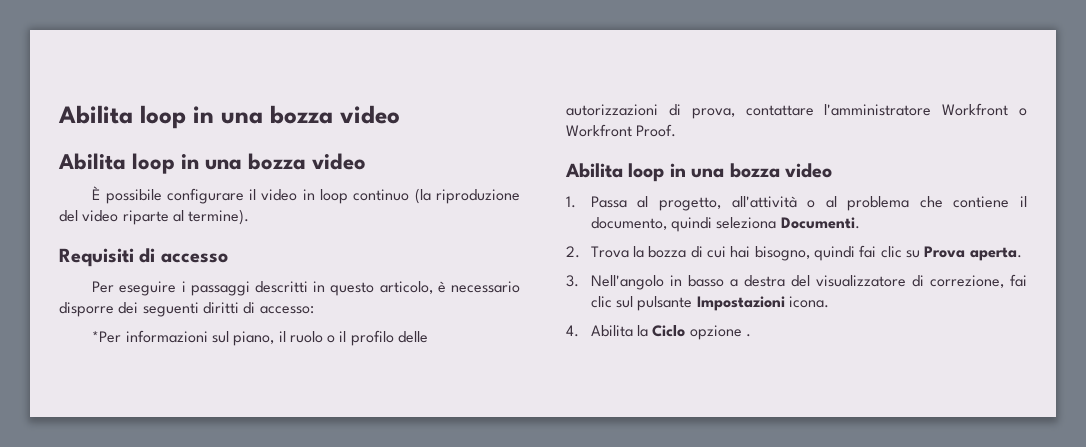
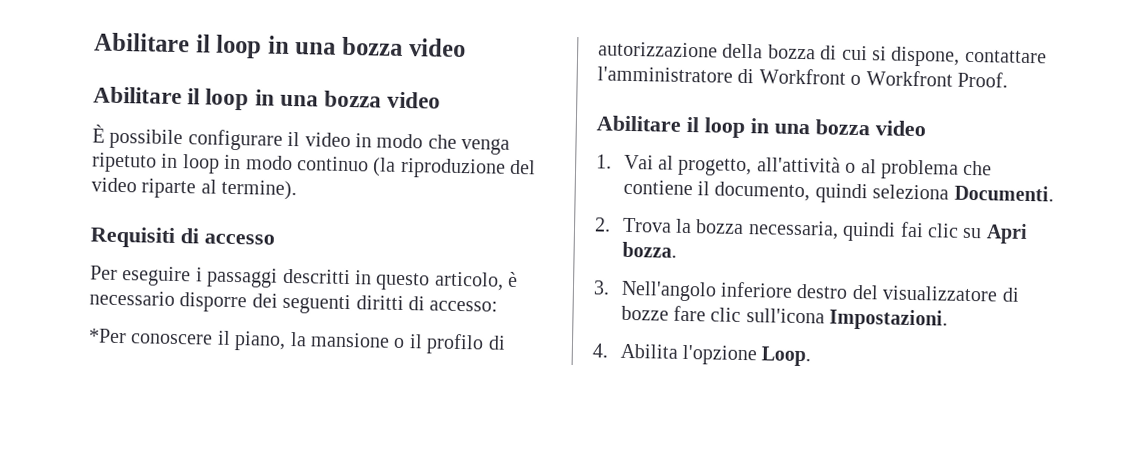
[58,105,400,129] [58,153,126,170] Abilita loop in una bozza video // Abilita -> [94,32,466,59] [93,86,201,105] Abilitare il loop in una bozza video // Abilitare il
[320,189,349,204] loop -> [376,133,511,155] [91,152,293,174] modo che venga ripetuto in loop in modo
[125,330,429,346] [566,104,735,119] informazioni sul piano, il ruolo o il profilo delle autorizzazioni di prova, -> [130,330,506,355] [598,41,961,67] conoscere il piano, la mansione o il profilo di autorizzazione della bozza di cui si dispone,
(932, 110) none -> [737,68,755,84] di
[565,163,623,178] Abilita -> [596,115,699,133] Abilitare il
[590,196,627,208] Passa -> [623,154,654,170] Vai
[690,246,810,261] di cui hai bisogno, -> [747,220,839,240] necessaria,
[924,246,1022,261] Prova aperta. -> [985,223,1028,244] [621,241,677,258] Apri bozza.
[669,274,1027,288] [590,296,830,311] [566,325,752,340] in basso a destra del visualizzatore di correzione, fai clic sul pulsante Impostazioni icona. // 4. Abilita la Ciclo opzione . -> [720,281,1020,302] [620,305,949,331] [592,343,812,367] inferiore destro del visualizzatore di bozze fare clic sull'icona Impostazioni. // 4. Abilita l'opzione Loop.

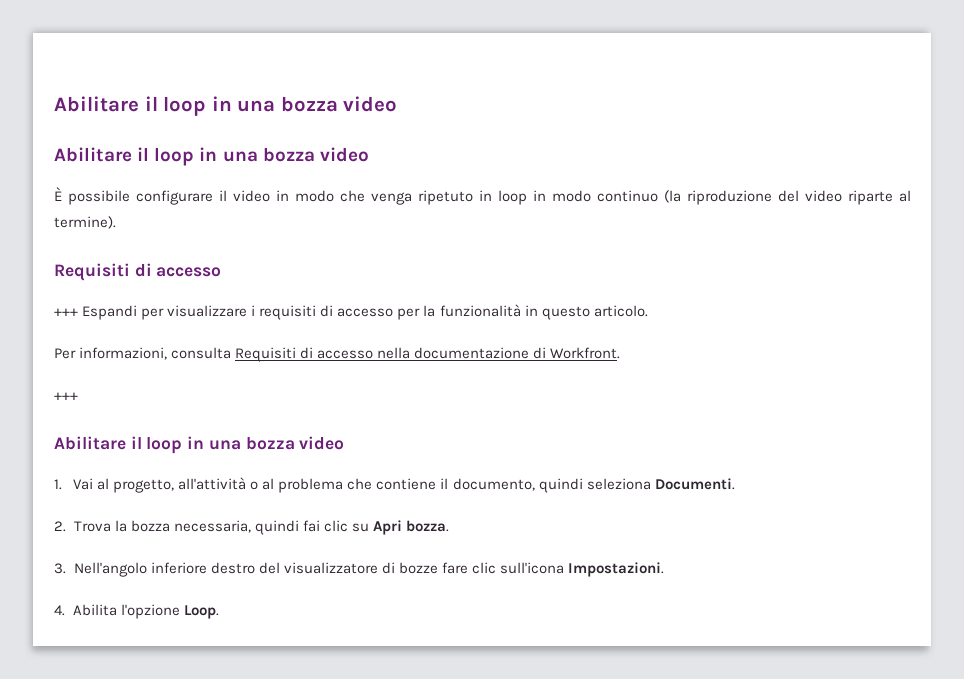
[90,265,519,291] [89,290,499,315] [88,328,506,355] [598,41,1047,67] [597,66,1008,88] Per eseguire i passaggi descritti in questo articolo, è necessario disporre dei seguenti diritti di accesso: // *Per conoscere il piano, la mansione o il profilo di autorizzazione della bozza di cui si dispone, contattare l'amministratore di Workfront o Workfront Proof. -> [54,304,648,320] [54,347,621,362] [54,392,78,400] +++ Espandi per visualizzare i requisiti di accesso per la funzionalità in questo articolo. // Per informazioni, consulta Requisiti di accesso nella documentazione di Workfront. // +++

